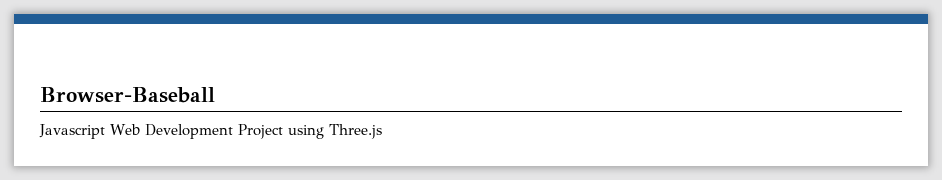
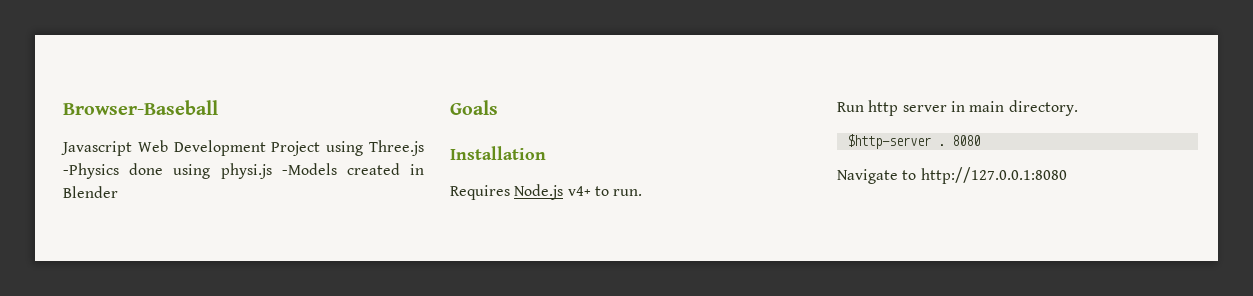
(382, 131) none -> [63,163,424,179] [63,186,118,198] [450,100,498,115] [450,146,546,160] [450,184,643,200] [837,100,1078,116] [846,134,980,149] [837,167,1067,184] -Physics done using physi.js -Models created in Blender // Goals // Installation // Requires Node.js v4+ to run. // Run http server in main directory. // $http-server . 8080 // Navigate to http://127.0.0.1:8080

